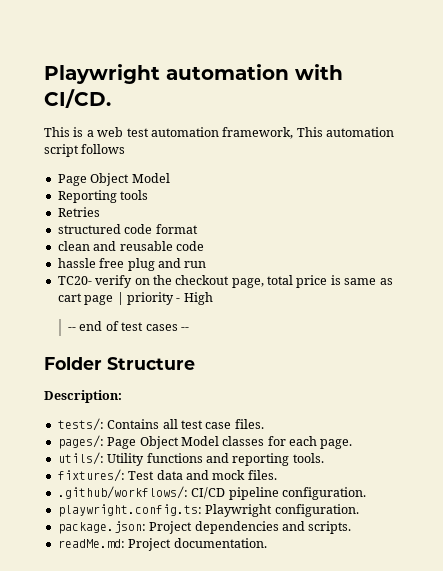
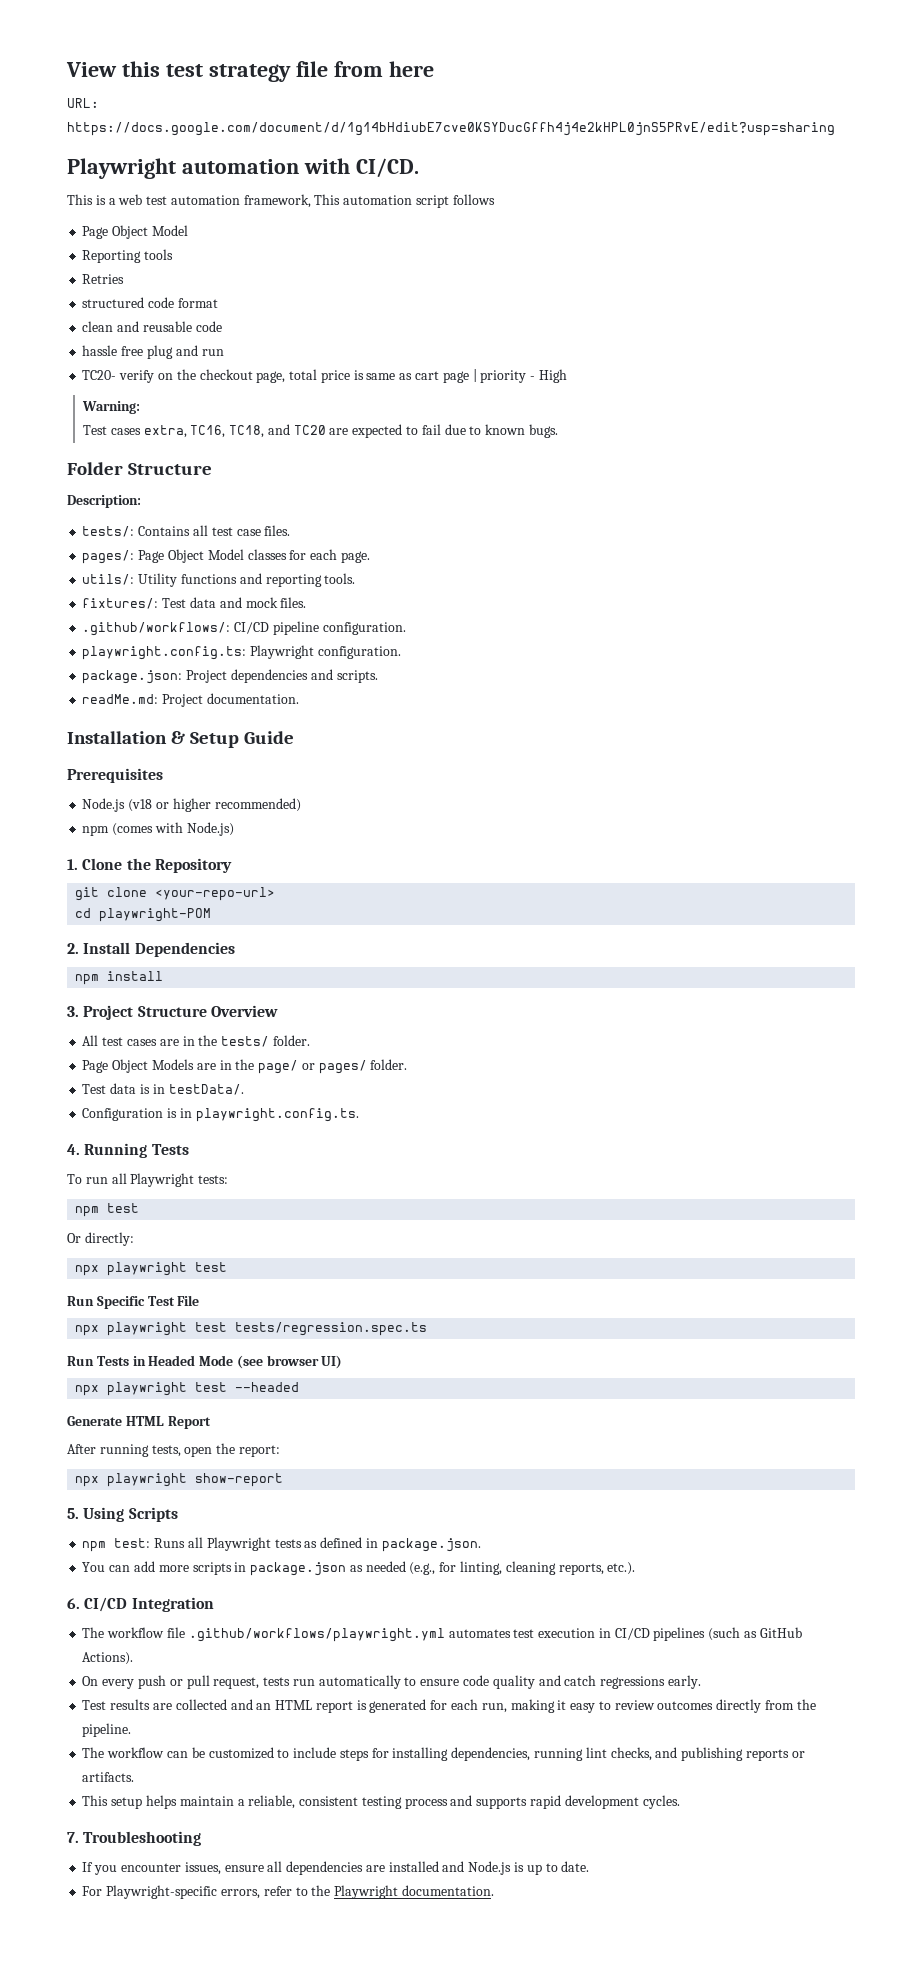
(44, 74) none -> [66,61,434,82] [67,98,99,108] [67,122,835,136] View this test strategy file from here // URL: https://docs.google.com/document/d/1g14bHdiubE7cve0KSYDucGffh4j4e2kHPL0jnS5PRvE/edit?usp=sharing //
[68,321,189,331] -- end of test cases -- -> [81,401,140,414] [82,424,558,438] Warning: // Test cases extra, TC16, TC18, and TC20 are expected to fail due to known bugs.
(267, 543) none -> [67,731,295,748] [67,768,163,783] [82,798,301,812] [82,822,234,836] [67,858,232,873] [75,887,276,901] [75,908,212,922] [67,942,235,957] [75,971,164,985] [67,1005,278,1020] [82,1035,310,1047] [82,1059,408,1074] [82,1083,244,1095] [82,1108,359,1122] [67,1143,189,1158] [67,1173,229,1187] [75,1203,140,1217] [67,1232,134,1246] [75,1262,228,1276] [67,1295,200,1309] [75,1322,428,1336] [67,1355,343,1369] [75,1382,300,1396] [67,1416,211,1429] [67,1443,280,1457] [75,1473,284,1487] [67,1507,178,1522] [82,1537,481,1552] [82,1561,636,1576] [67,1597,214,1612] [82,1627,802,1642] [82,1652,134,1665] [82,1675,701,1689] [82,1699,816,1713] [82,1723,132,1737] [82,1747,805,1761] [82,1772,135,1782] [82,1795,680,1809] [67,1831,202,1846] [82,1861,590,1875] [82,1885,494,1899] // Installation & Setup Guide // Prerequisites // Node.js (v18 or higher recommended) // npm (comes with Node.js) // 1. Clone the Repository // git clone <your-repo-url> // cd playwright-POM // 2. Install Dependencies // npm install // 3. Project Structure Overview // All test cases are in the tests/ folder. // Page Object Models are in the page/ or pages/ folder. // Test data is in testData/. // Configuration is in playwright.config.ts. // 4. Running Tests // To run all Playwright tests: // npm test // Or directly: // npx playwright test // Run Specific Test File // npx playwright test tests/regression.spec.ts // Run Tests in Headed Mode (see browser UI) // npx playwright test --headed // Generate HTML Report // After running tests, open the report: // npx playwright show-report // 5. Using Scripts // npm test: Runs all Playwright tests as defined in package.json. // You can add more scripts in package.json as needed (e.g., for linting, cleaning reports, etc.). // 6. CI/CD Integration // The workflow file .github/workflows/playwright.yml automates test execution in CI/CD pipelines (such as GitHub Actions). // On every push or pull request, tests run automatically to ensure code quality and catch regressions early. // Test results are collected and an HTML report is generated for each run, making it easy to review outcomes directly from the pipeline. // The workflow can be customized to include steps for installing dependencies, running lint checks, and publishing reports or artifacts. // This setup helps maintain a reliable, consistent testing process and supports rapid development cycles. // 7. Troubleshooting // If you encounter issues, ensure all dependencies are installed and Node.js is up to date. // For Playwright-specific errors, refer to the Playwright documentation.

